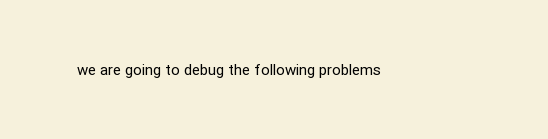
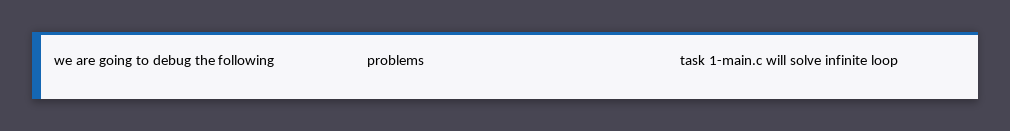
(382, 71) none -> [680,55,898,67] // task 1-main.c will solve infinite loop

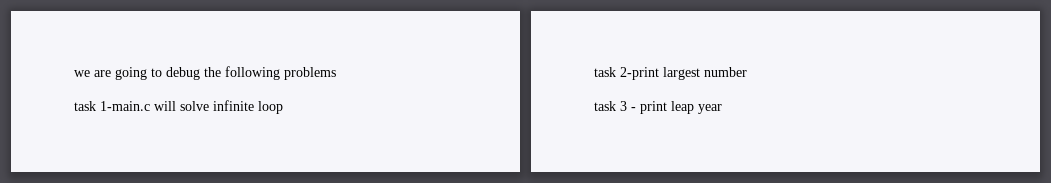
(898, 61) none -> [594,67,747,80] [594,101,722,114] // task 2-print largest number // task 3 - print leap year

